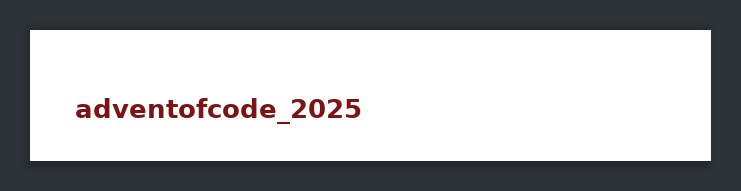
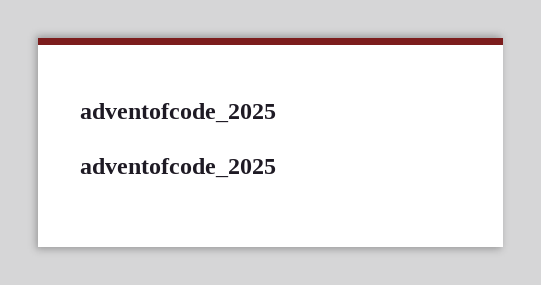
[75,98,362,124] adventofcode_2025 -> [80,103,276,123] [80,158,276,178] adventofcode_2025 // adventofcode_2025

